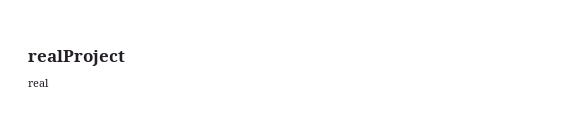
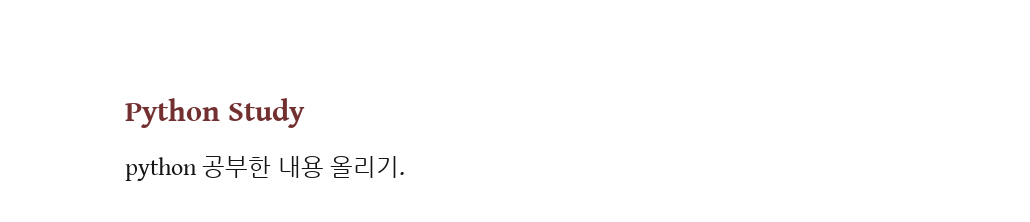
[28,50,125,66] [28,79,49,87] realProject // real -> [125,98,306,128] [125,156,406,181] Python Study // python 공부한 내용 올리기.

